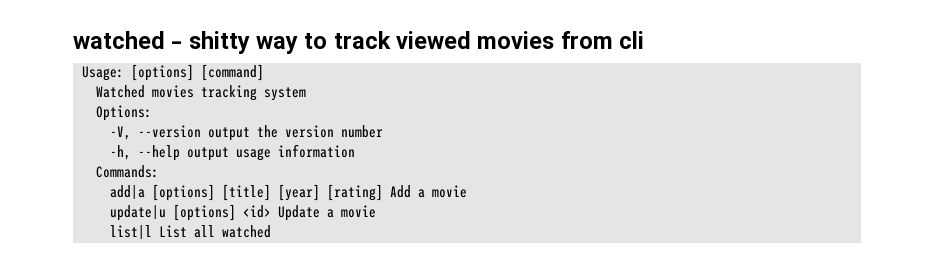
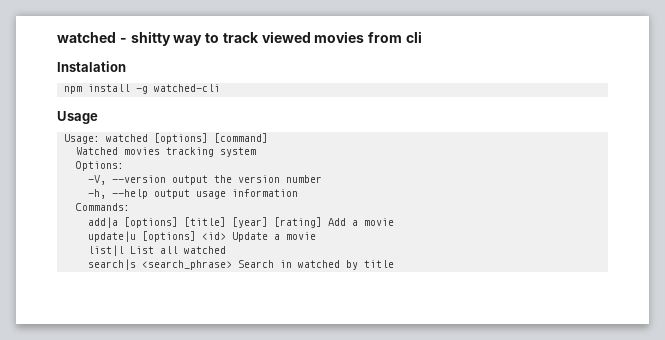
(645, 40) none -> [57,61,126,72] [63,84,220,94] [57,111,98,124] // Instalation // npm install -g watched-cli // Usage
(124, 73) none -> [105,134,148,142] watched
(271, 231) none -> [87,259,394,270] // search|s <search_phrase> Search in watched by title

